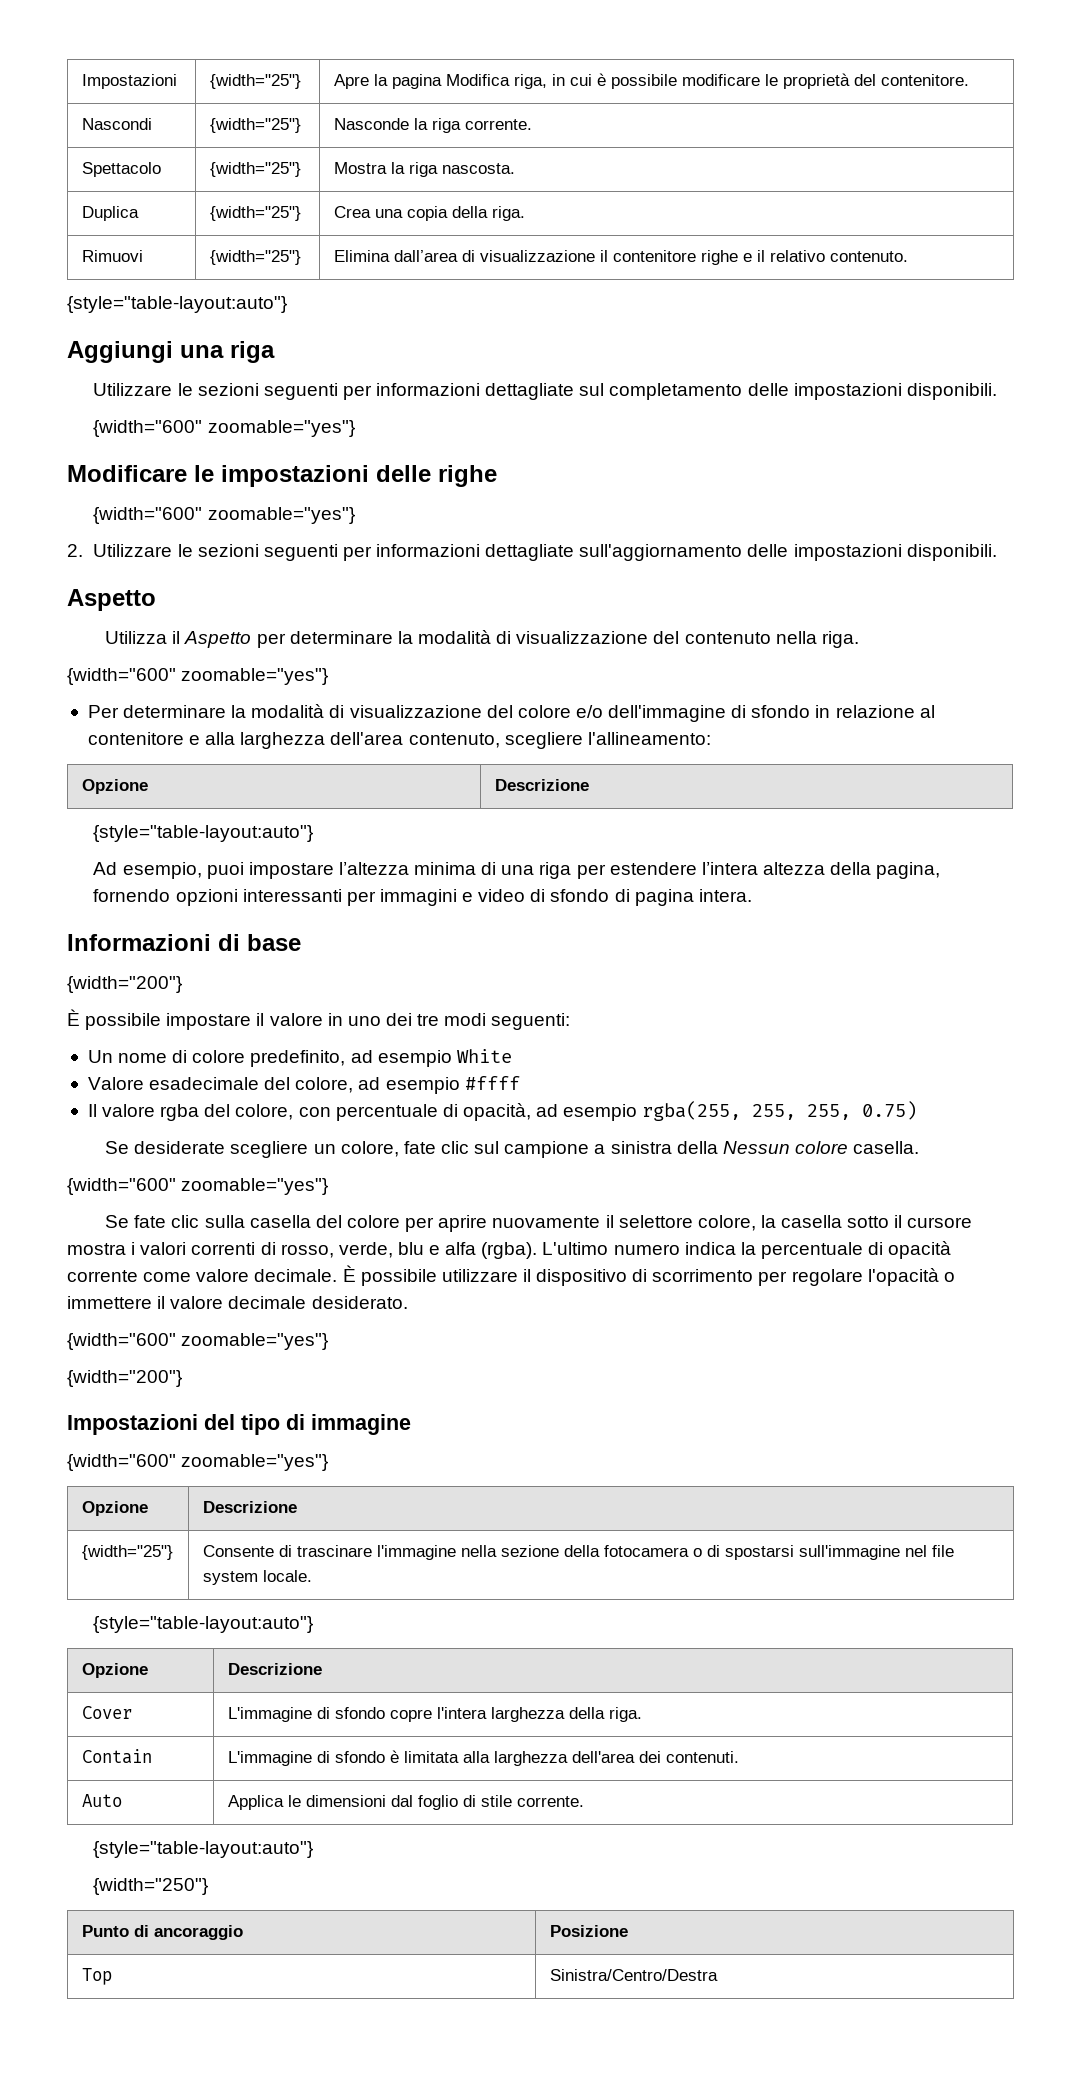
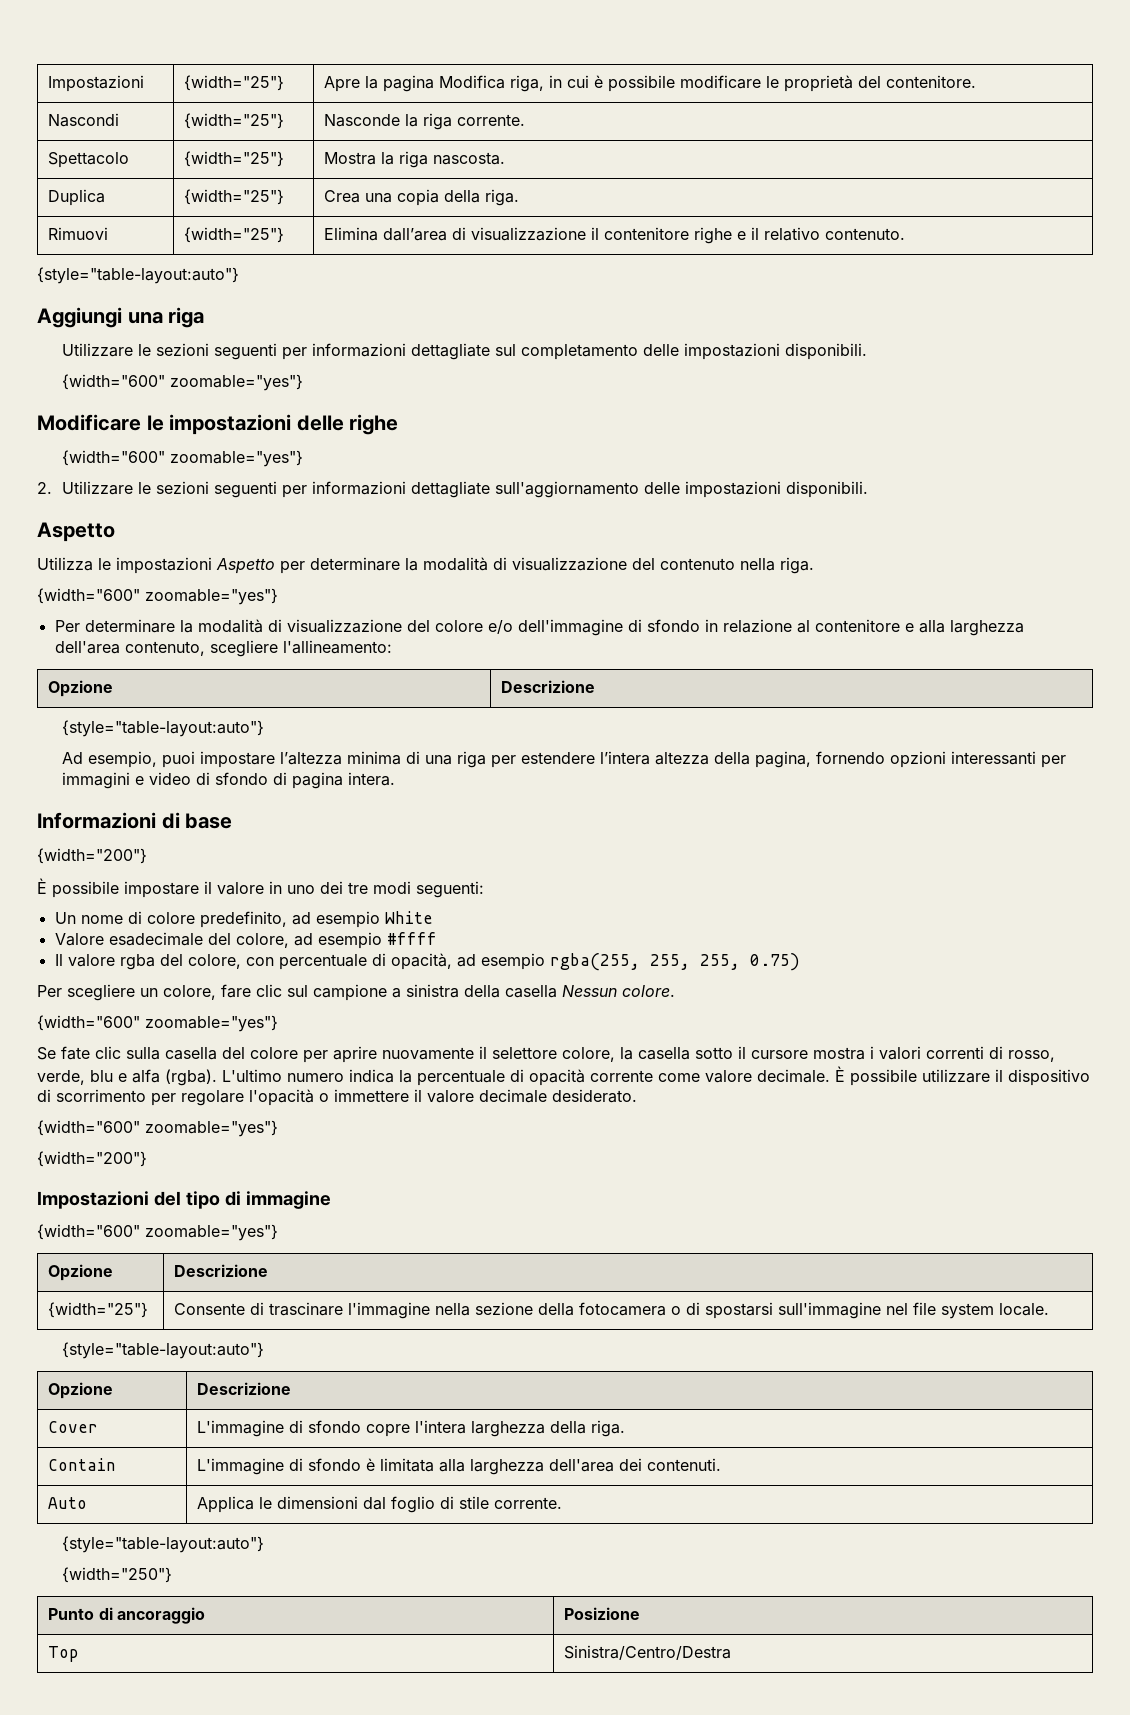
[172,631,181,644] il -> [98,557,212,574] le impostazioni
[105,1141,226,1154] Se desiderate -> [37,985,62,997] Per
[403,1141,436,1154] fate -> [221,984,251,998] fare
[722,1141,920,1154] Nessun colore casella. -> [505,985,675,998] casella Nessun colore.

